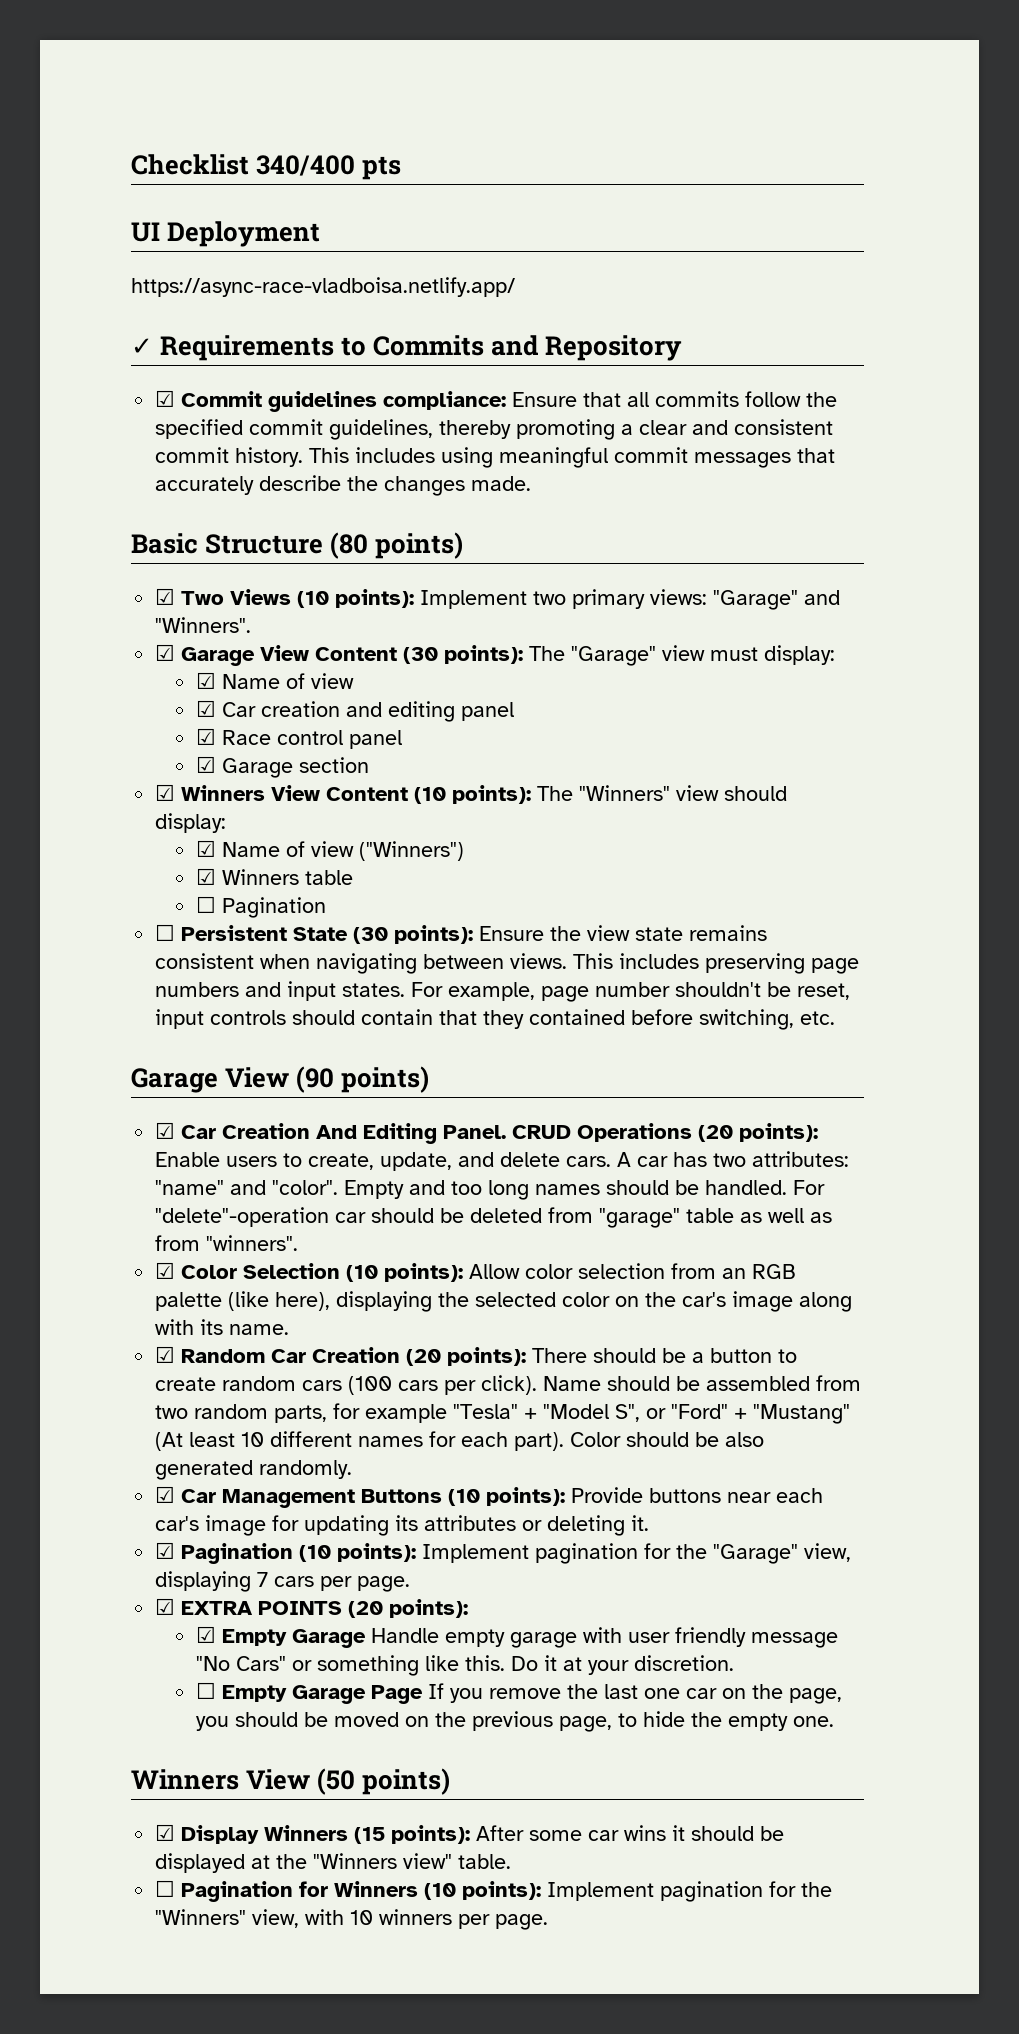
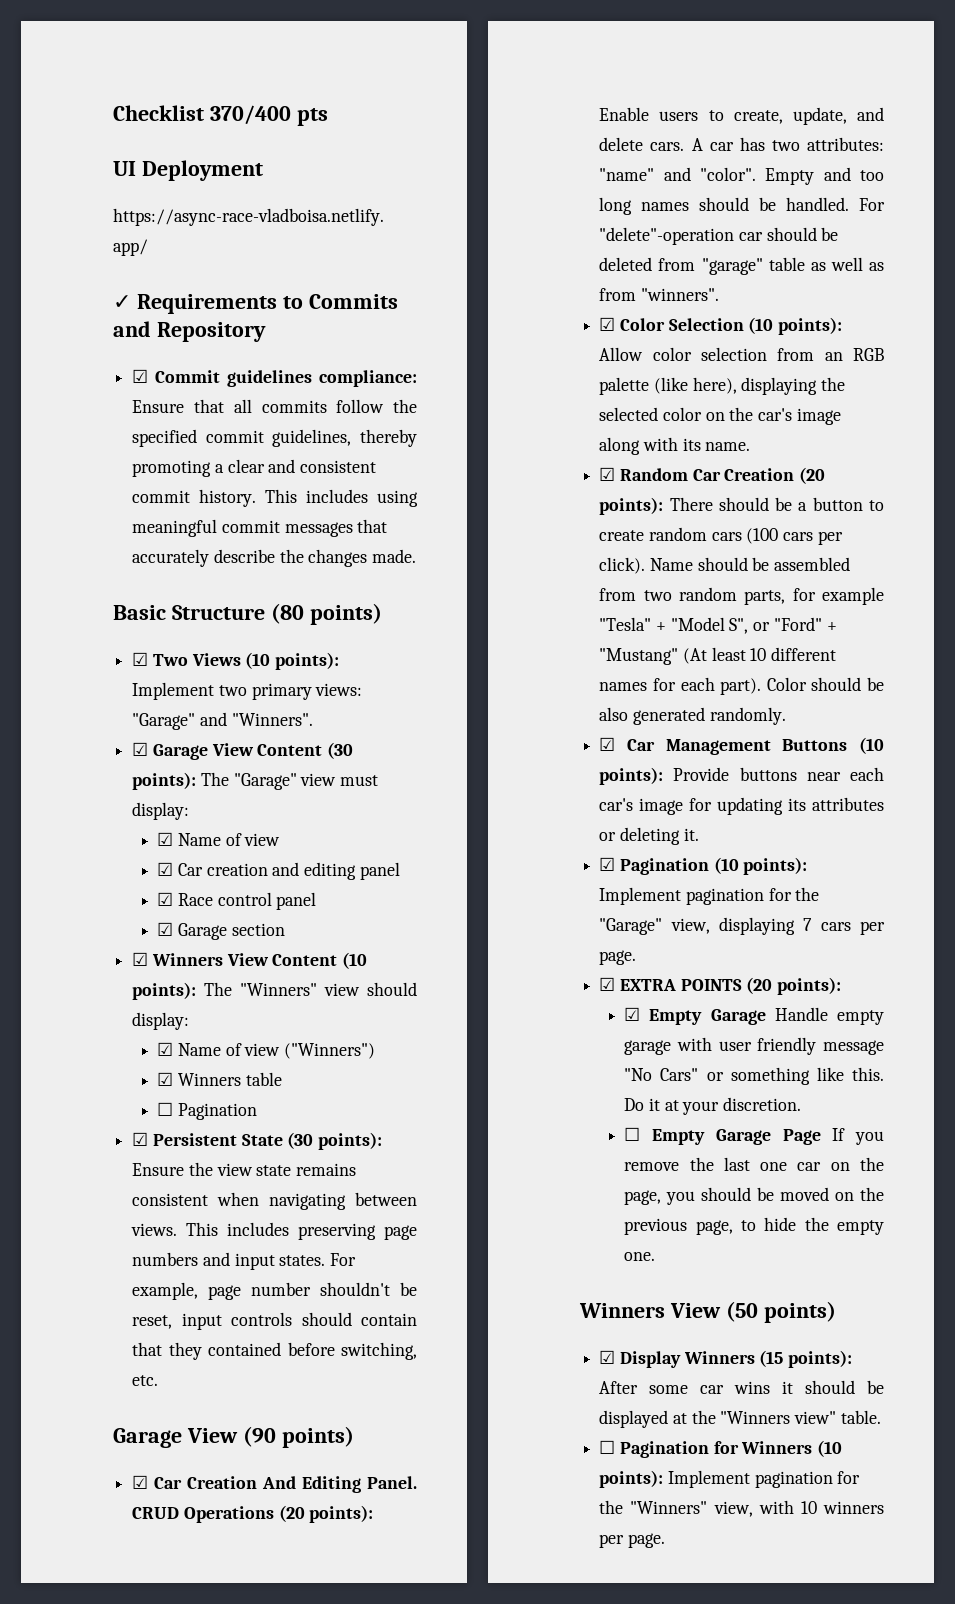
[256,155,356,176] 340/400 -> [209,105,291,125] 370/400
[155,924,176,941] ☐ -> [132,1132,149,1146] ☑

